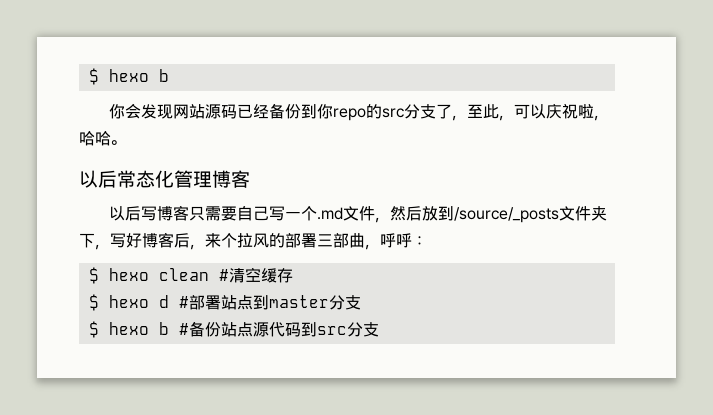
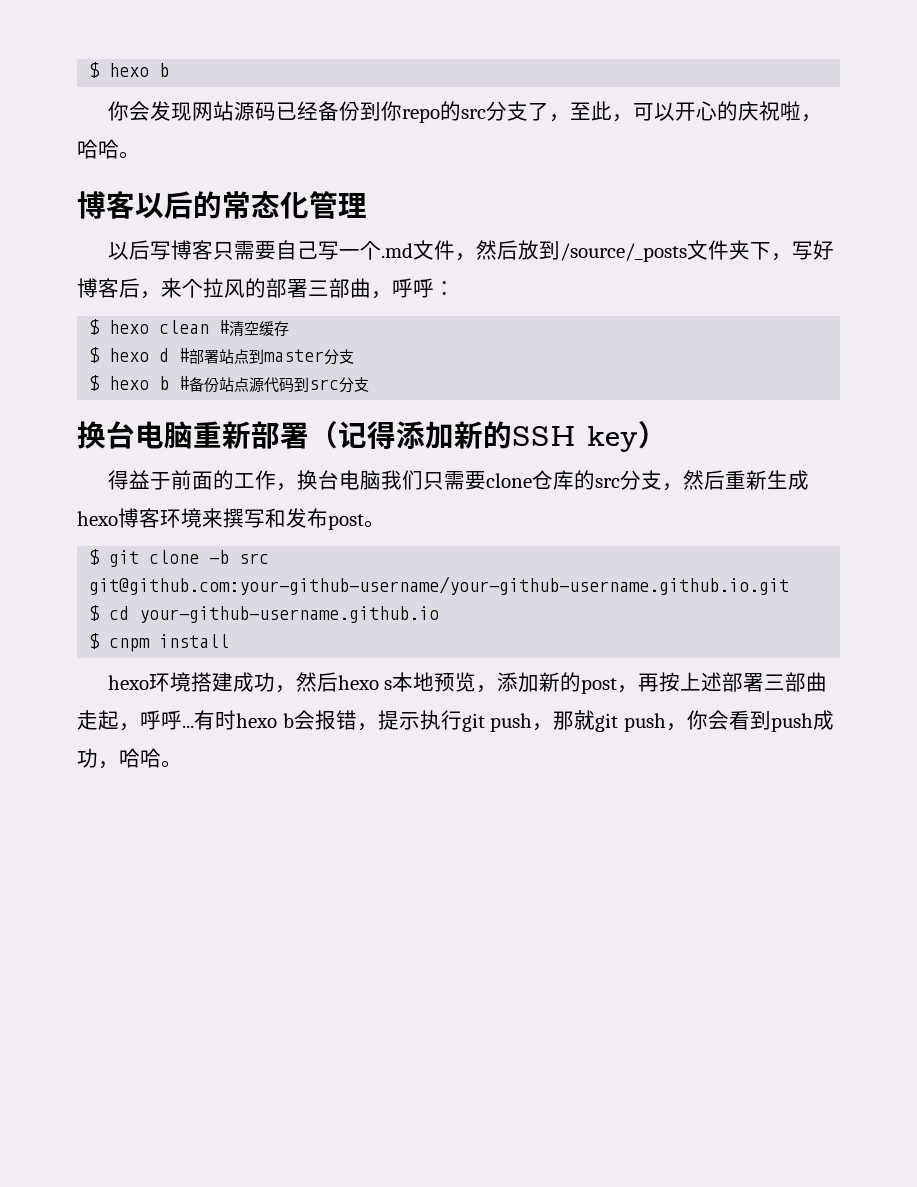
(546, 111) none -> [674,101,738,121] 开心的
[79,170,117,188] 以后 -> [77,191,222,219] 博客以后的
[212,170,250,188] 博客 -> (367, 205) none
(379, 329) none -> [77,421,667,452] [107,470,809,491] [77,508,385,530] [89,549,270,567] [89,576,790,595] [89,605,440,623] [89,633,230,652] [107,672,828,694] [77,710,834,732] [77,748,182,769] // 换台电脑重新部署（记得添加新的SSH key） // 得益于前面的工作，换台电脑我们只需要clone仓库的src分支，然后重新生成hexo博客环境来撰写和发布post。 // $ git clone -b src git@github.com:your-github-username/your-github-username.github.io.git // $ cd your-github-username.github.io // $ cnpm install // hexo环境搭建成功，然后hexo s本地预览，添加新的post，再按上述部署三部曲走起，呼呼...有时hexo b会报错，提示执行git push，那就git push，你会看到push成功，哈哈。

